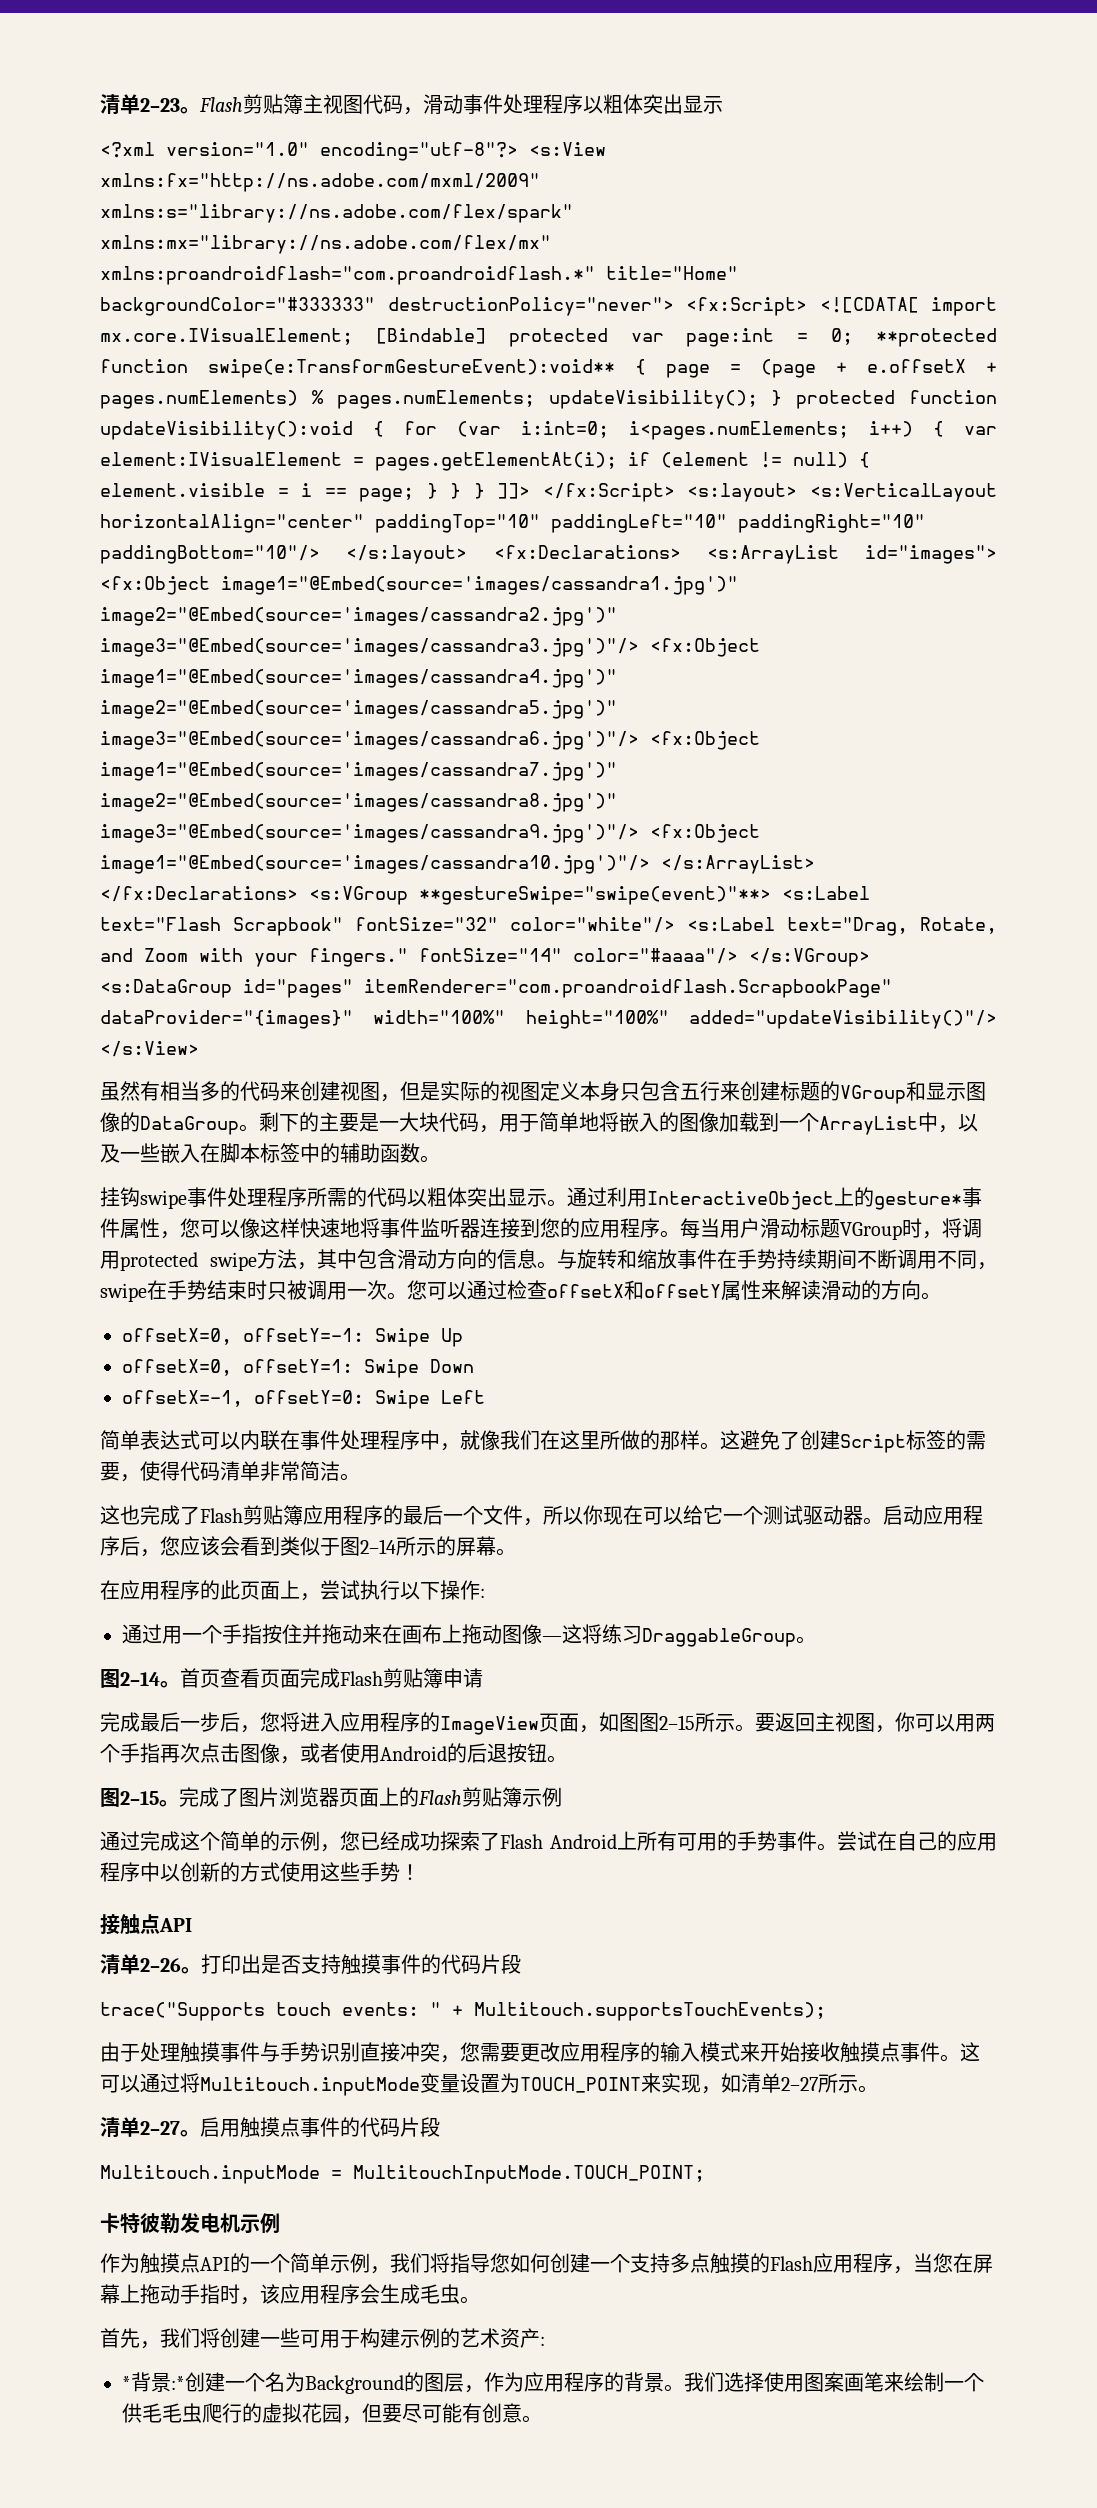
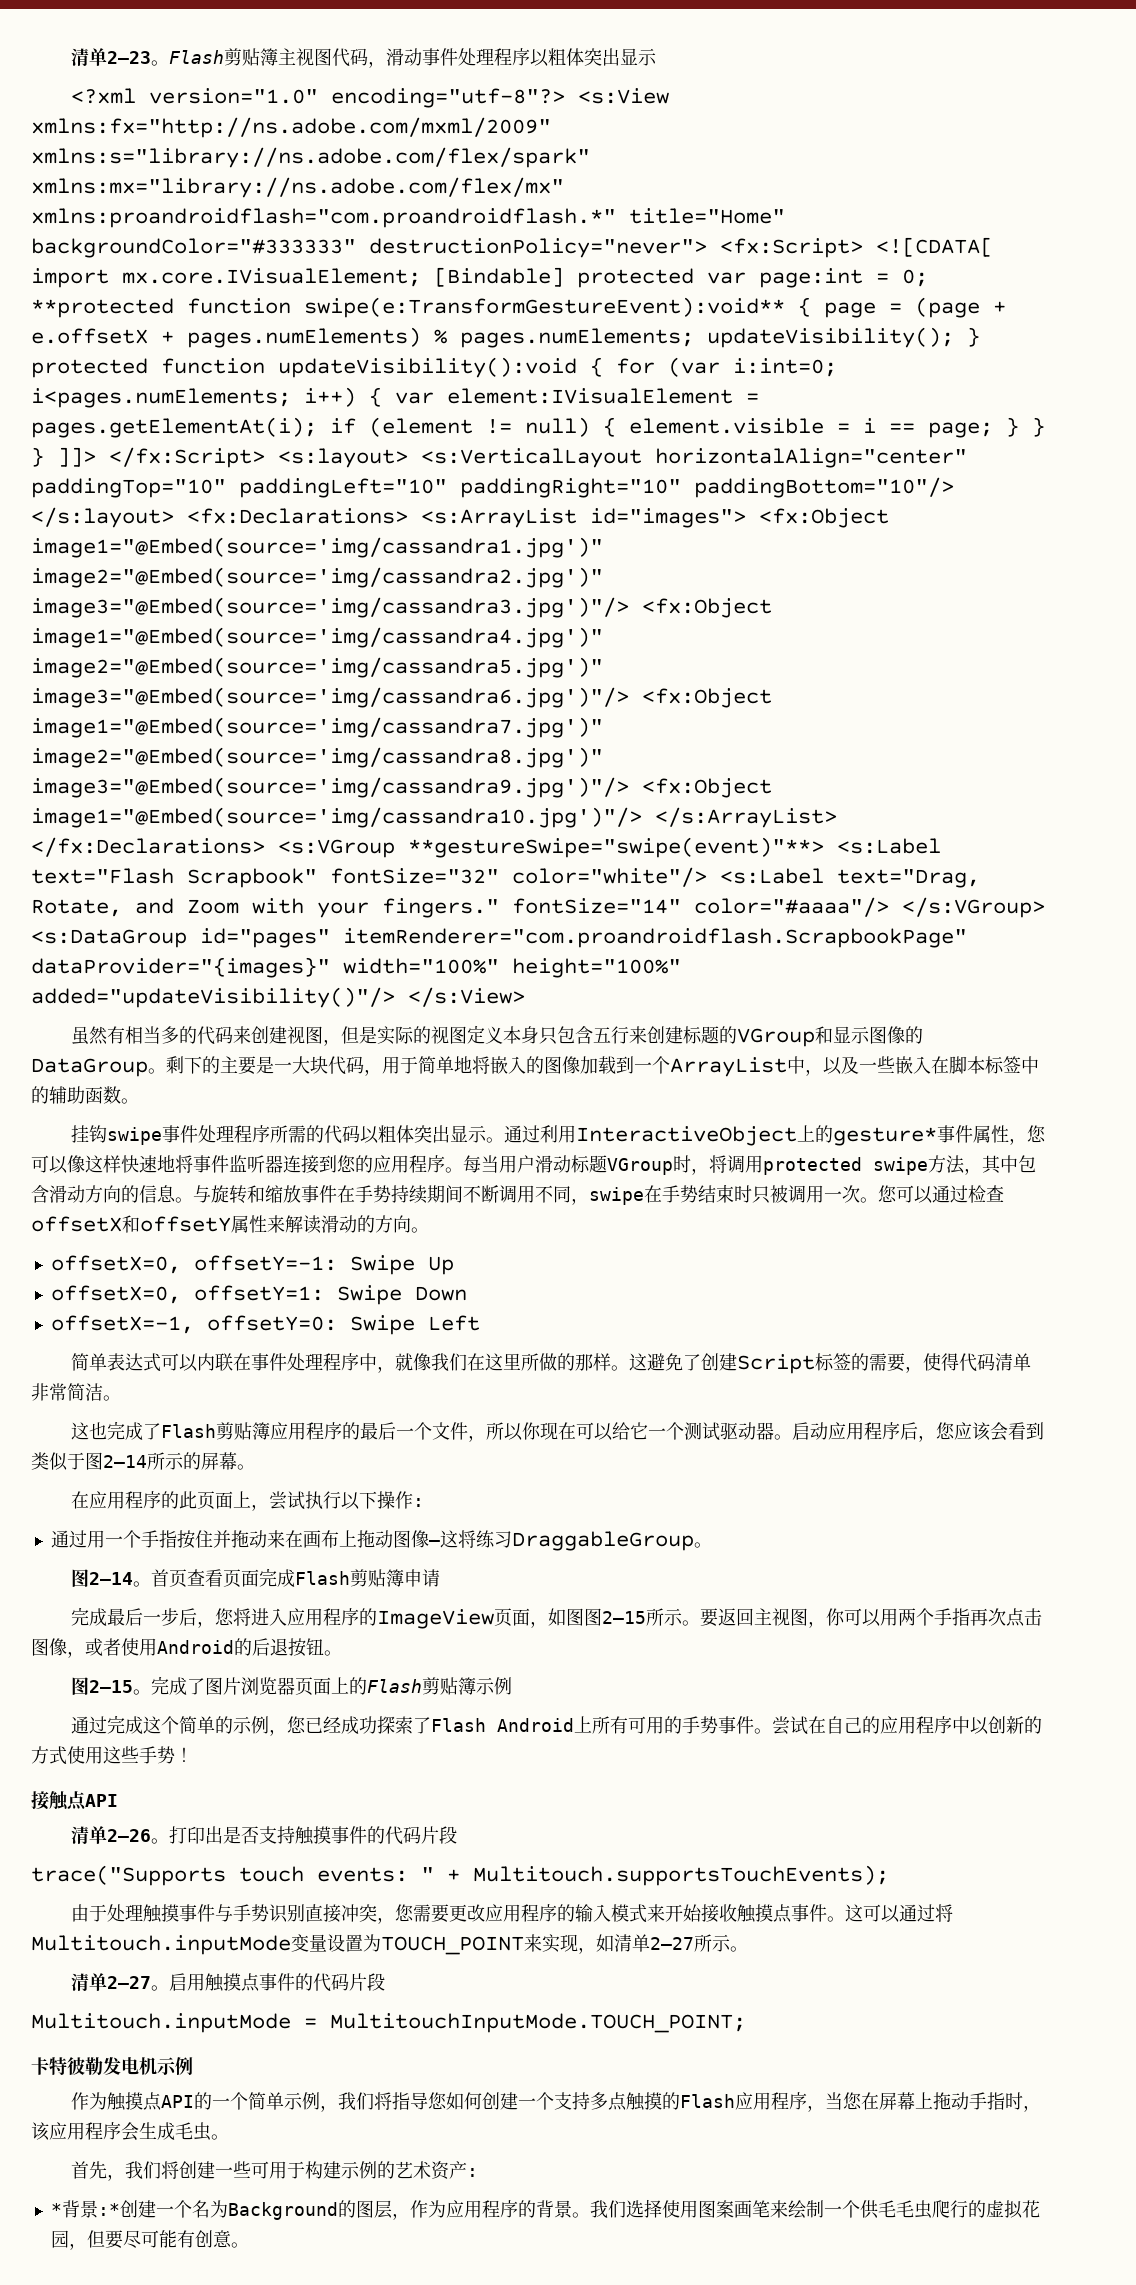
[221,576,738,595] [100,607,617,626] [100,638,760,657] [100,669,617,688] [100,700,617,719] [100,731,760,750] [100,762,617,781] [100,793,617,812] [100,824,760,843] [100,855,650,874] image1="@Embed(source='images/cassandra1.jpg')" image2="@Embed(source='images/cassandra2.jpg')" image3="@Embed(source='images/cassandra3.jpg')"/> <fx:Object image1="@Embed(source='images/cassandra4.jpg')" image2="@Embed(source='images/cassandra5.jpg')" image3="@Embed(source='images/cassandra6.jpg')"/> <fx:Object image1="@Embed(source='images/cassandra7.jpg')" image2="@Embed(source='images/cassandra8.jpg')" image3="@Embed(source='images/cassandra9.jpg')"/> <fx:Object image1="@Embed(source='images/cassandra10.jpg')"/> -> [31,537,603,558] [31,567,603,588] [31,597,772,618] [31,627,603,648] [31,657,603,678] [31,687,772,708] [31,717,603,738] [31,747,603,768] [31,777,772,798] [31,807,642,828] image1="@Embed(source='img/cassandra1.jpg')" image2="@Embed(source='img/cassandra2.jpg')" image3="@Embed(source='img/cassandra3.jpg')"/> <fx:Object image1="@Embed(source='img/cassandra4.jpg')" image2="@Embed(source='img/cassandra5.jpg')" image3="@Embed(source='img/cassandra6.jpg')"/> <fx:Object image1="@Embed(source='img/cassandra7.jpg')" image2="@Embed(source='img/cassandra8.jpg')" image3="@Embed(source='img/cassandra9.jpg')"/> <fx:Object image1="@Embed(source='img/cassandra10.jpg')"/>

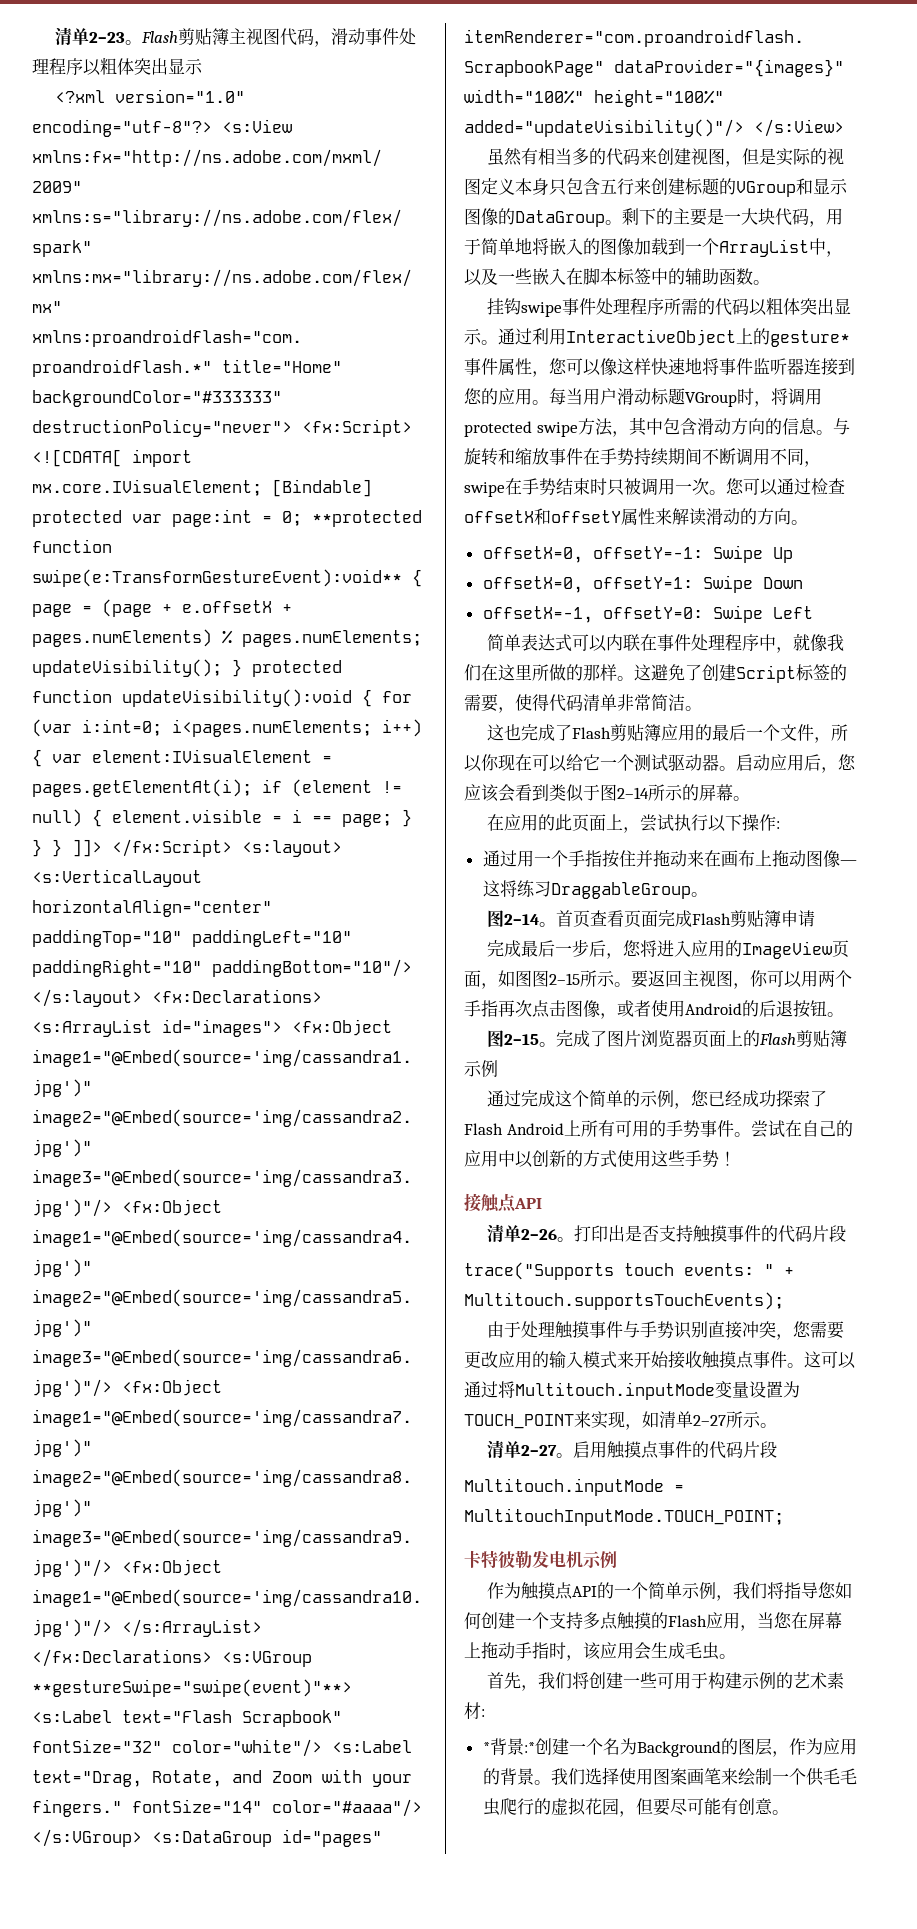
[409,1155,445,1173] 程序 -> (532, 396) none
[306,1422,343,1440] 程序 -> (696, 732) none
[864,1422,901,1440] 程序 -> (804, 762) none
[125,1491,162,1509] 程序 -> (539, 822) none
[323,1608,360,1626] 程序 -> (726, 948) none
[916,1716,953,1734] 程序 -> (498, 1158) none
[521,1904,558,1922] 程序 -> (532, 1359) none
[771,2092,808,2110] 程序 -> (740, 1620) none
[85,2122,121,2140] 程序 -> (634, 1650) none
[431,2161,468,2180] 资产 -> [827,1672,845,1689] [464,1702,481,1720] 素材
[481,2200,518,2218] 程序 -> (857, 1746) none

